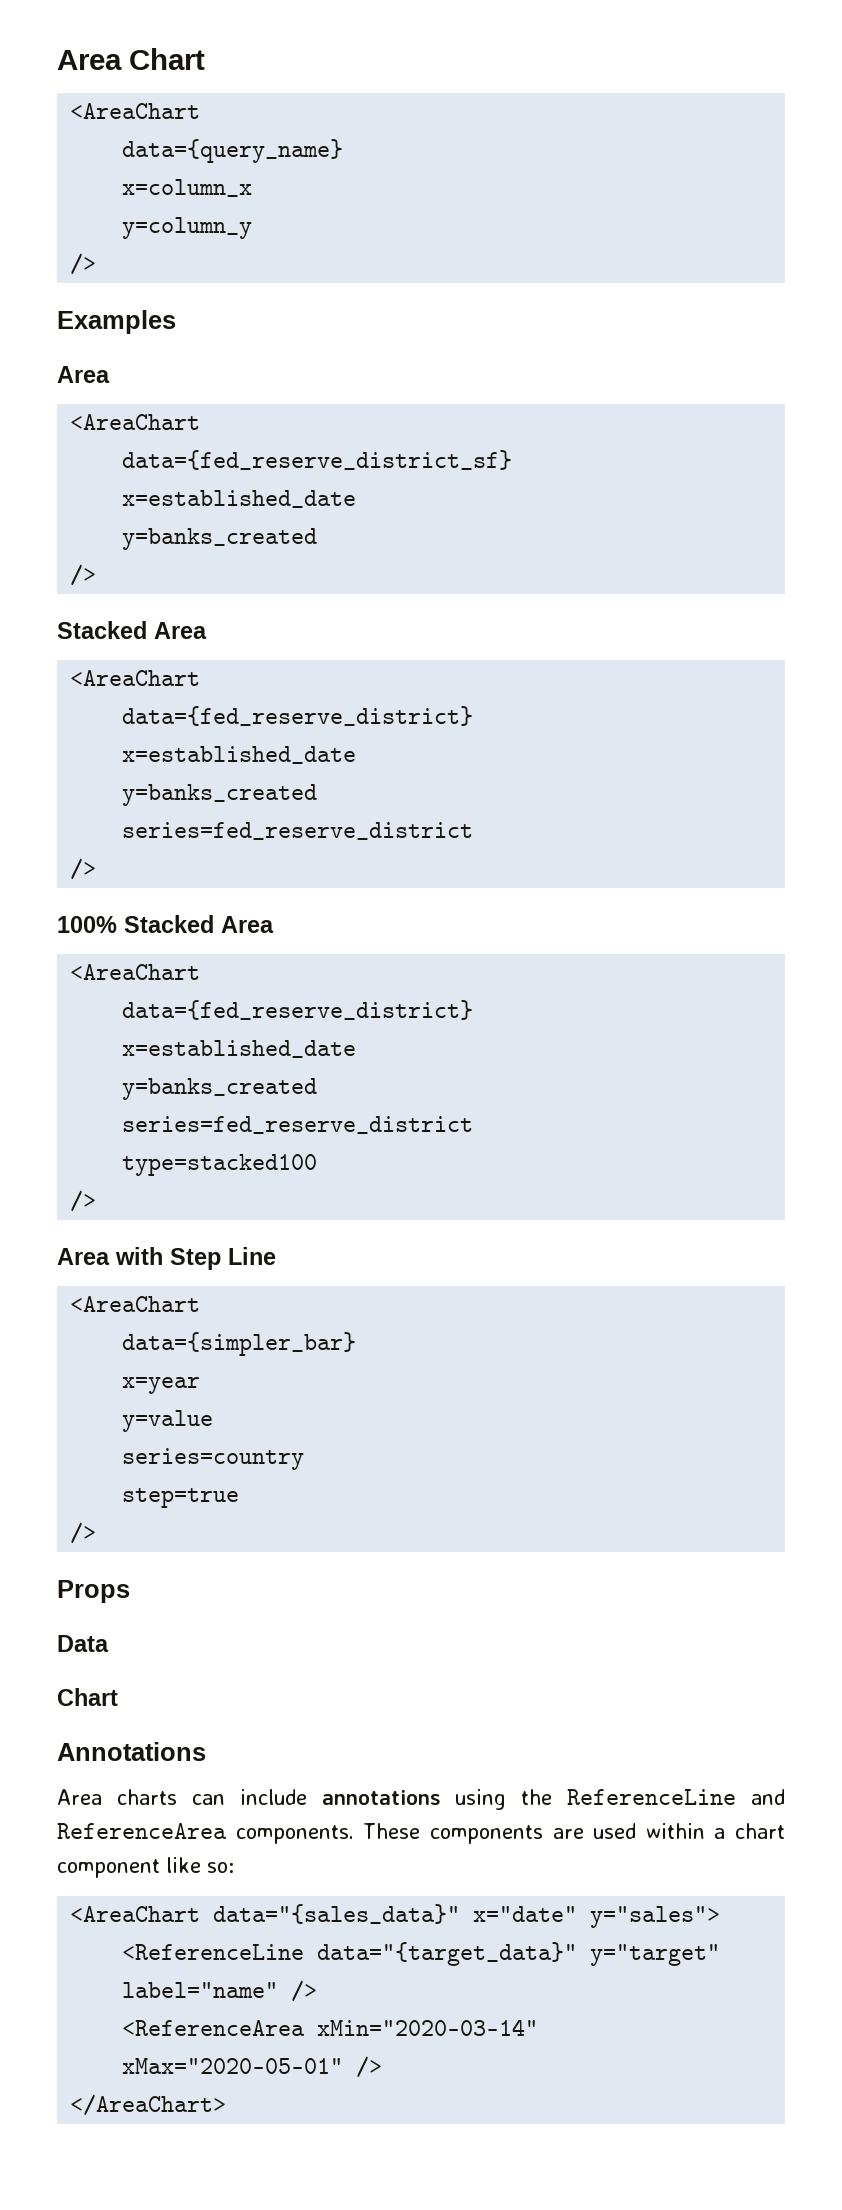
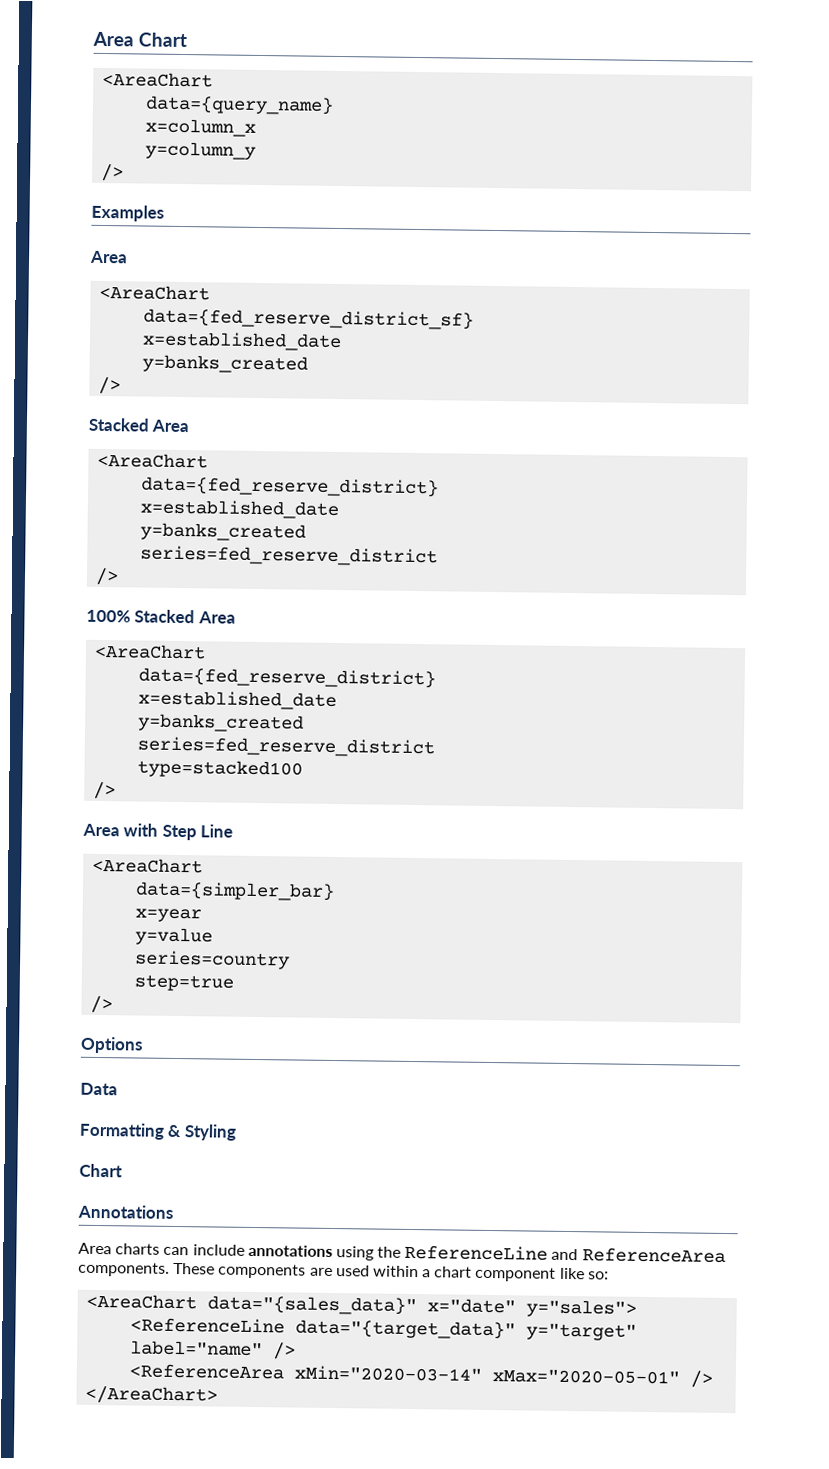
[57,1580,130,1603] Props -> [80,1036,143,1054] Options
(109, 1643) none -> [79,1122,237,1141] // Formatting & Styling

